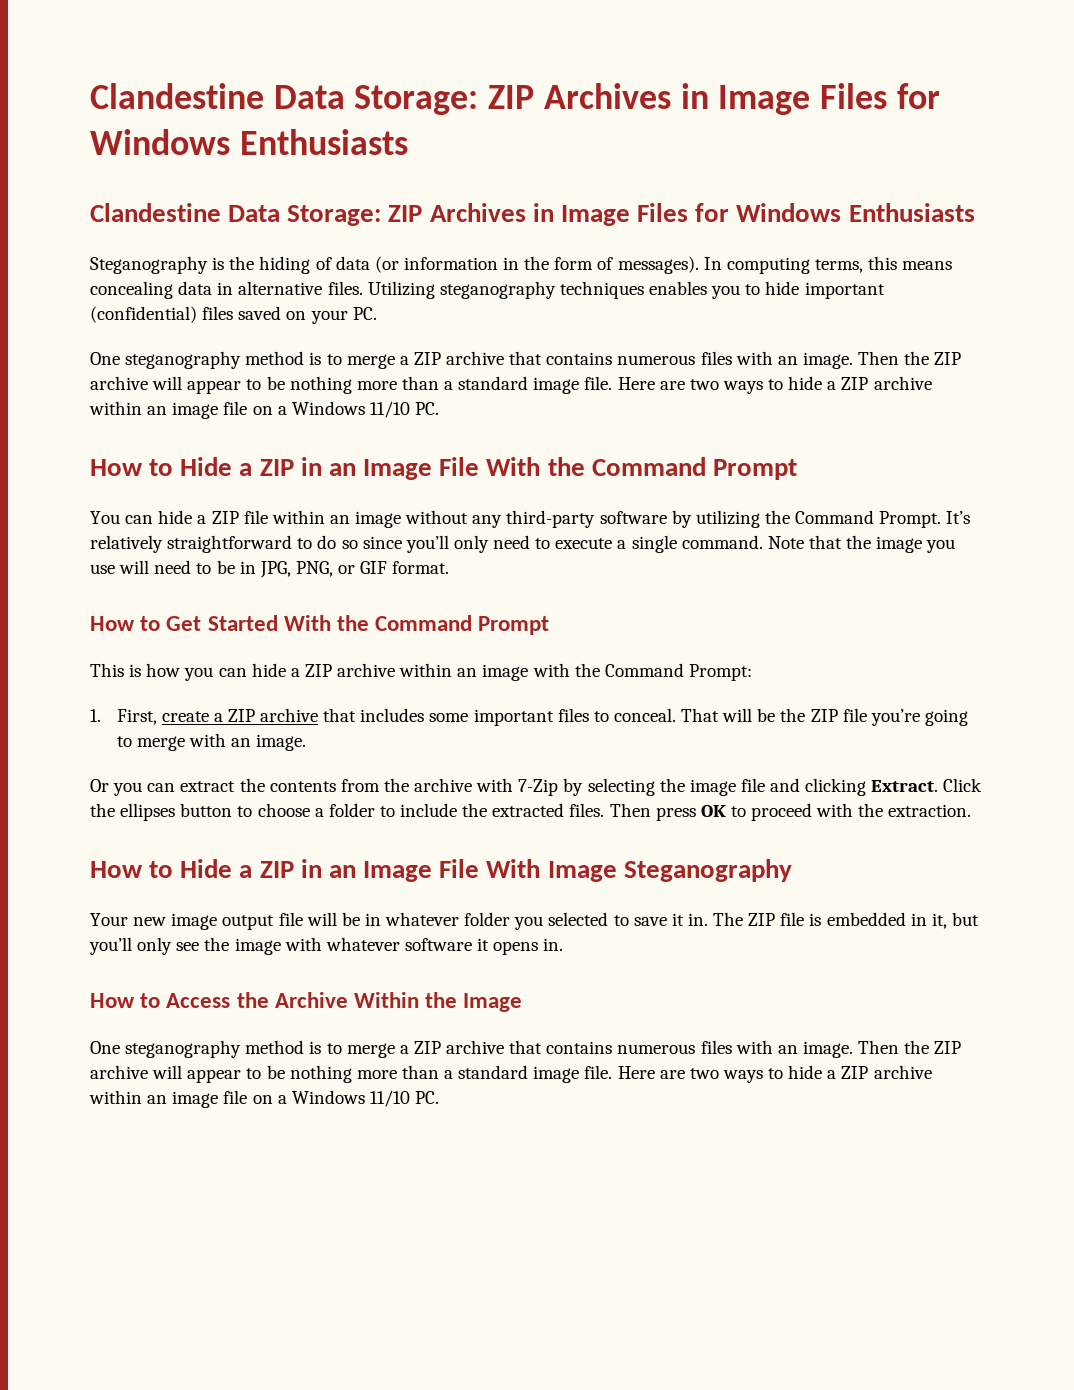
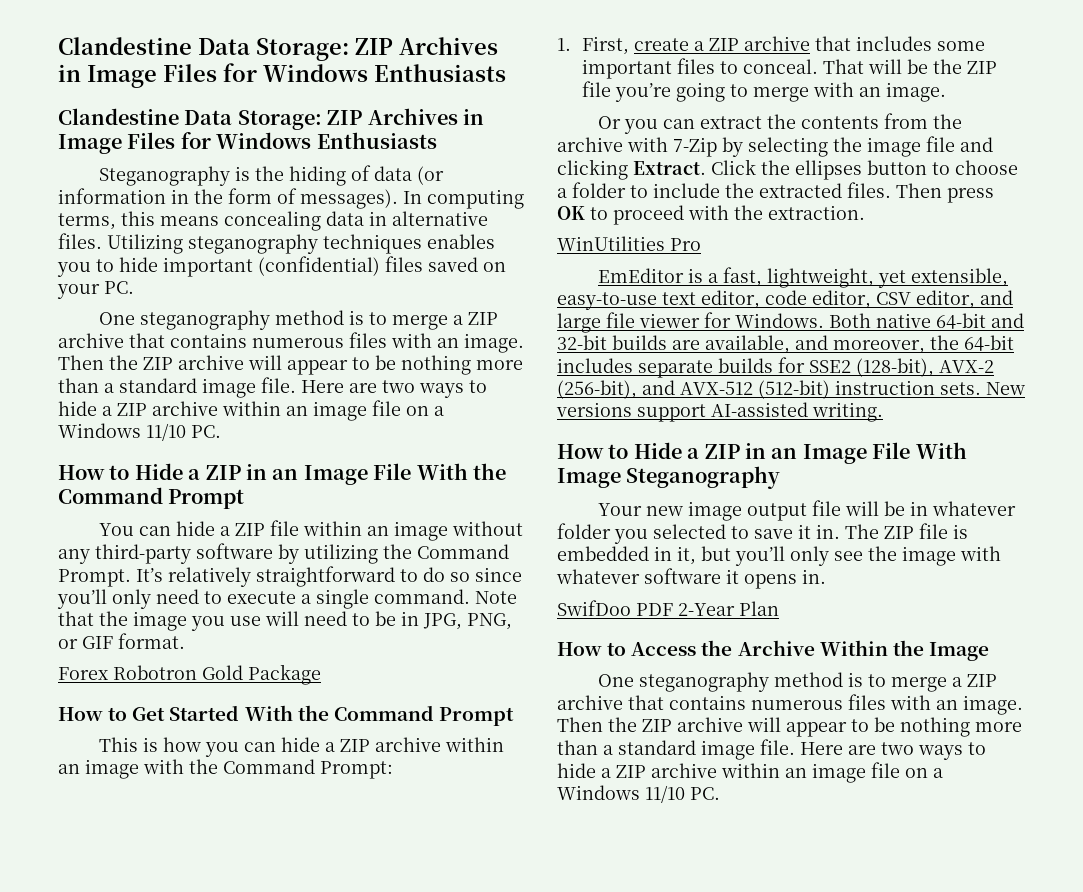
(450, 567) none -> [58,664,321,685] // Forex Robotron Gold Package
(972, 810) none -> [557,236,701,251] [597,267,1008,288] [557,290,1013,310] [557,312,1024,333] [557,335,1014,354] [557,357,994,378] [557,380,1025,399] [556,402,883,422] // WinUtilities Pro // EmEditor is a fast, lightweight, yet extensible, easy-to-use text editor, code editor, CSV editor, and large file viewer for Windows. Both native 64-bit and 32-bit builds are available, and moreover, the 64-bit includes separate builds for SSE2 (128-bit), AVX-2 (256-bit), and AVX-512 (512-bit) instruction sets. New versions support AI-assisted writing.
(564, 944) none -> [557,600,779,616] // SwifDoo PDF 2-Year Plan

